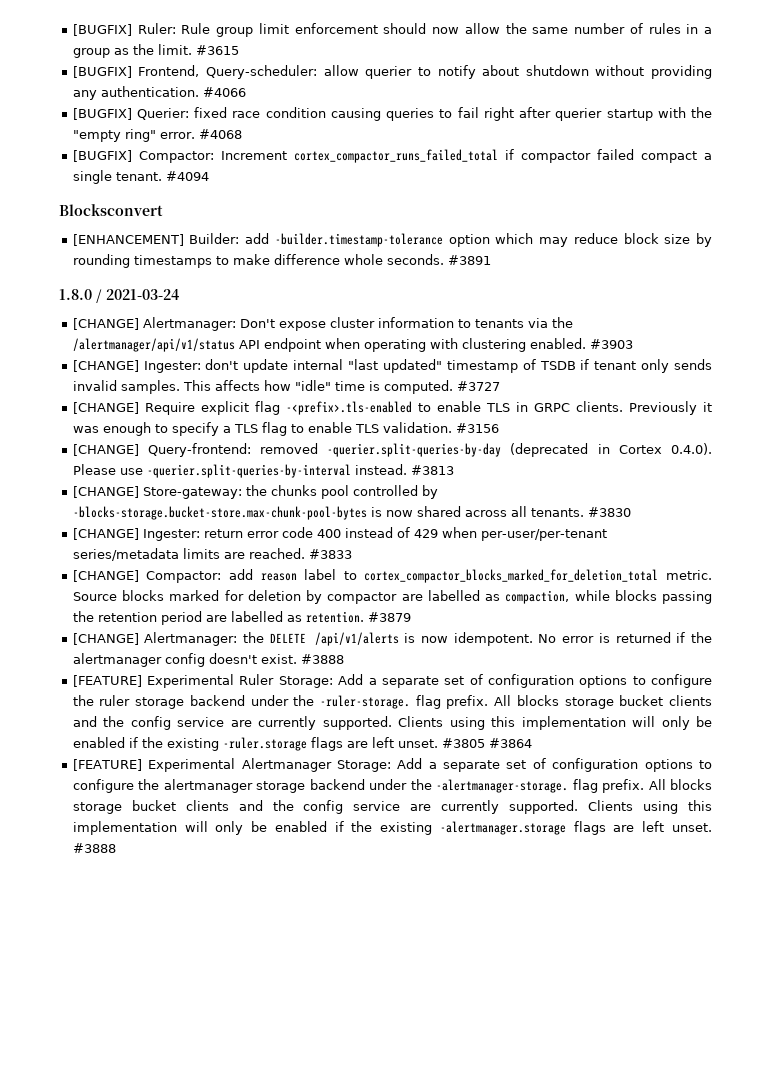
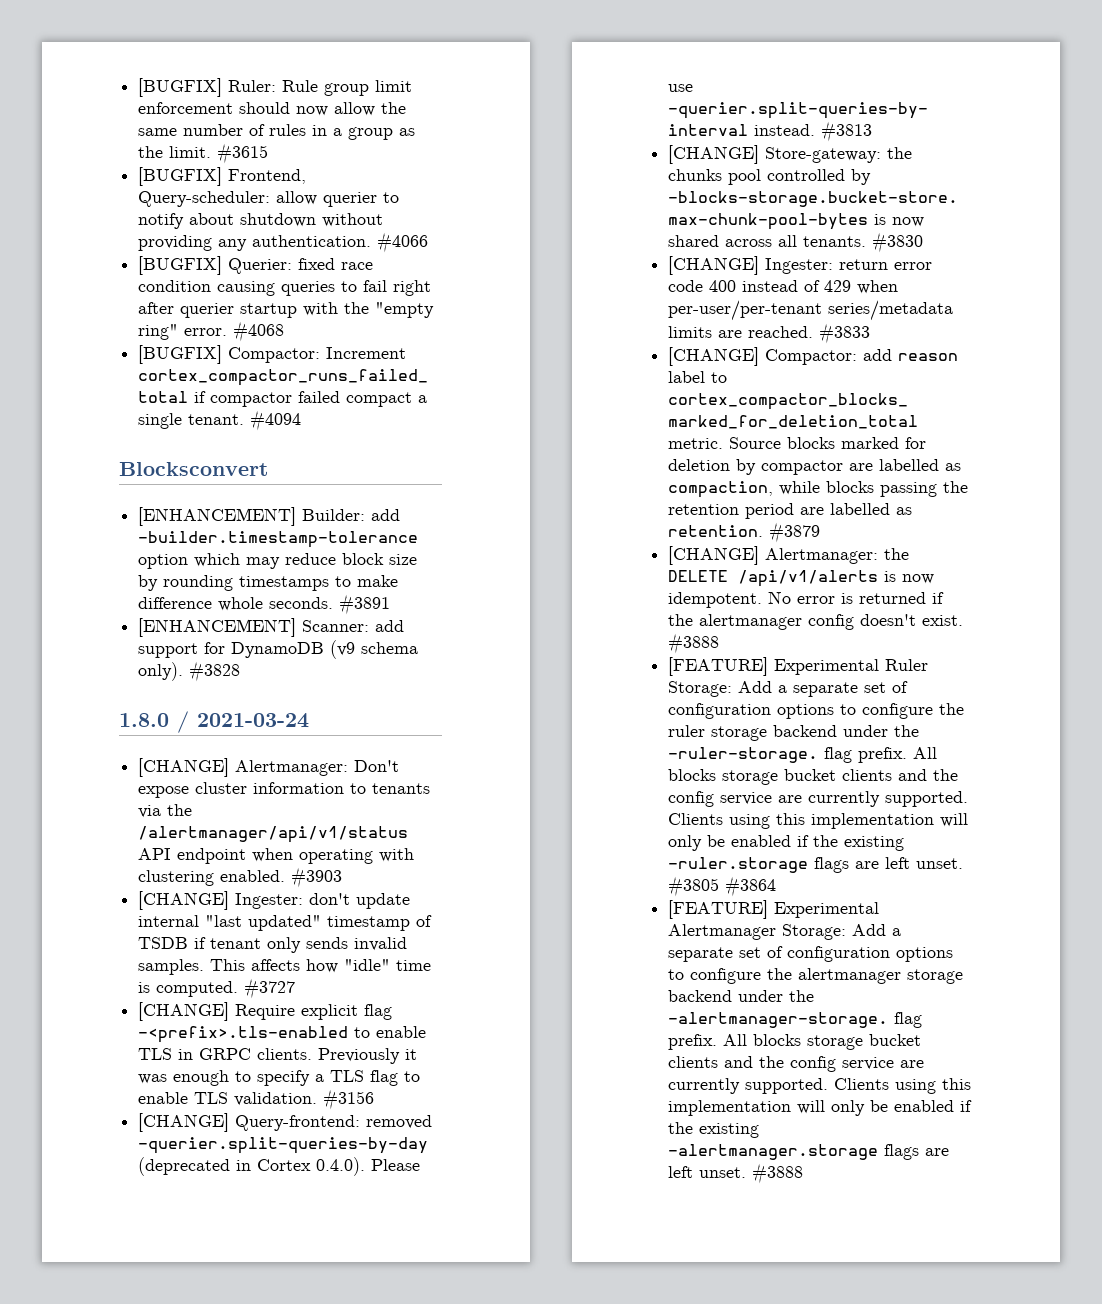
(491, 260) none -> [138,618,405,637] [138,640,419,659] [138,661,241,682] // [ENHANCEMENT] Scanner: add support for DynamoDB (v9 schema only). #3828

